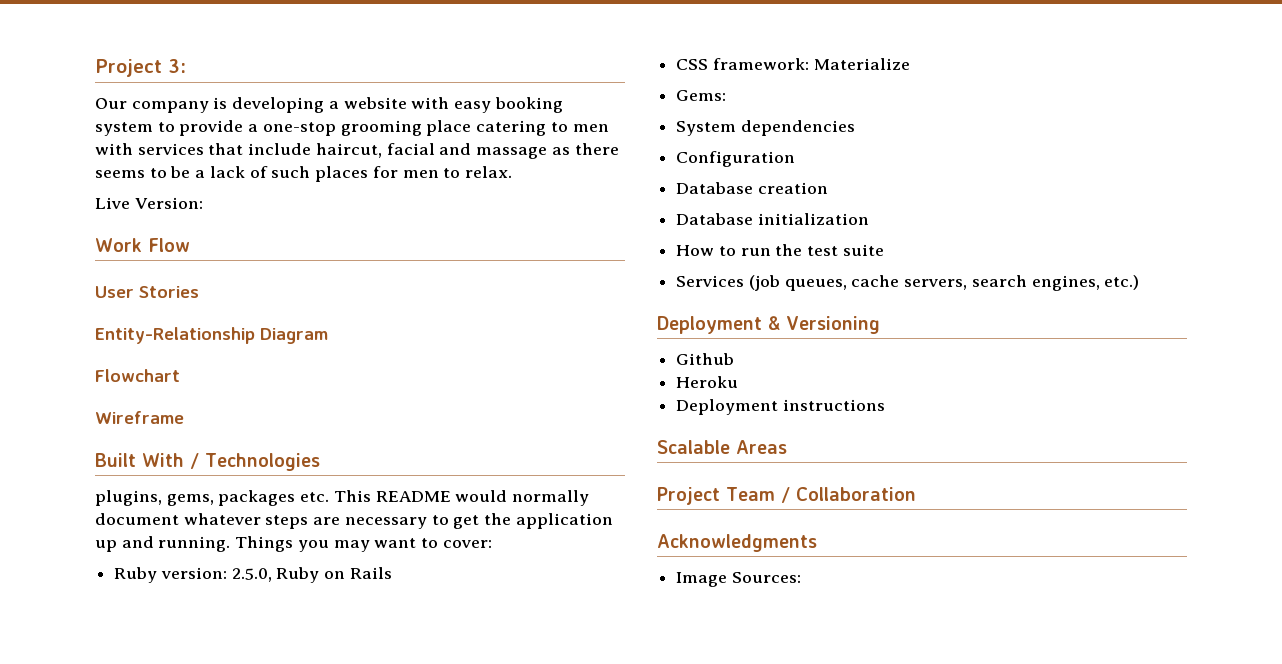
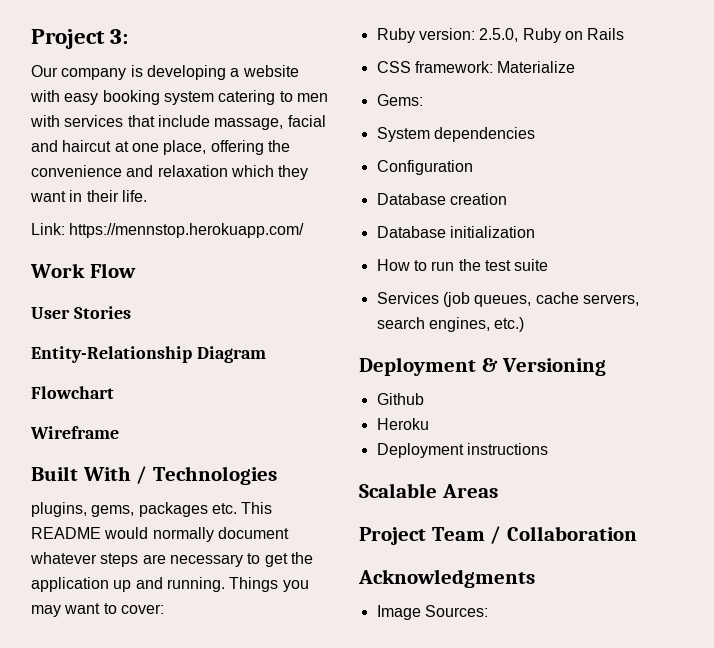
[157,120,472,136] to provide a one-stop grooming place -> (214, 98) none
[315,143,382,158] haircut, -> [214,118,284,130] massage,
[476,143,619,159] [95,166,512,182] [95,197,203,209] massage as there seems to be a lack of such places for men to relax. // Live Version: -> [62,140,290,155] [31,165,309,180] [30,190,147,202] [31,223,305,238] haircut at one place, offering the convenience and relaxation which they want in their life. // Link: https://mennstop.herokuapp.com/

